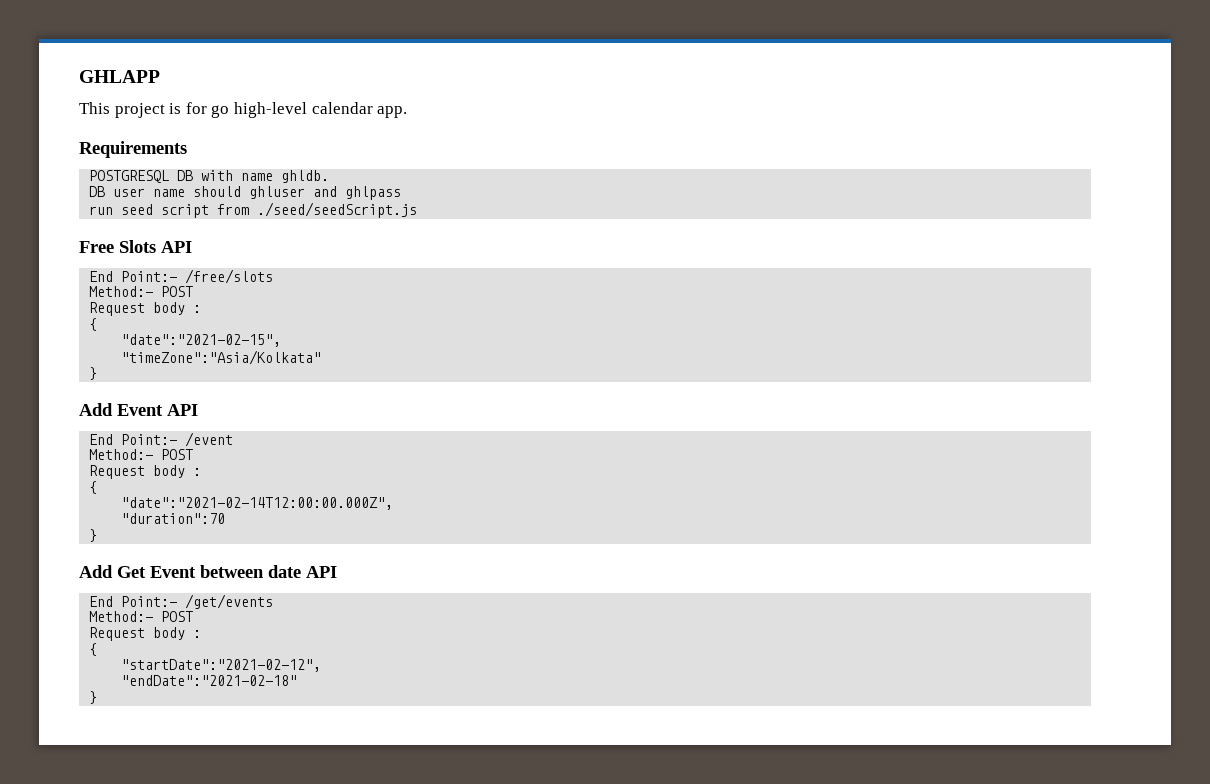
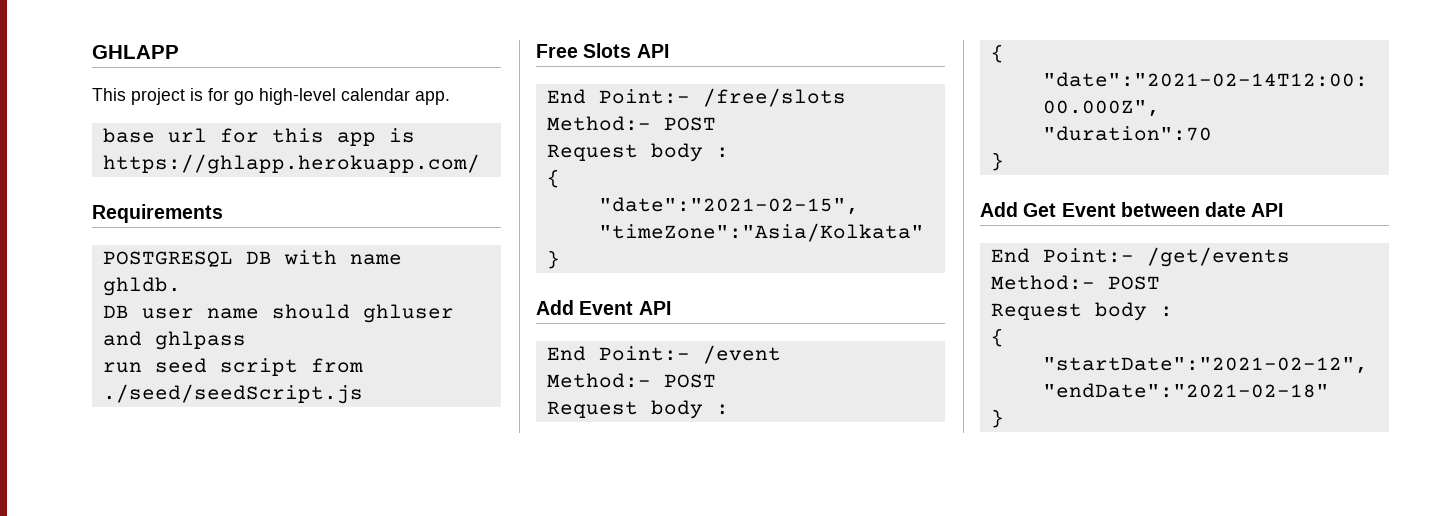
(408, 112) none -> [102,128,415,146] [102,154,480,174] // base url for this app is https://ghlapp.herokuapp.com/

